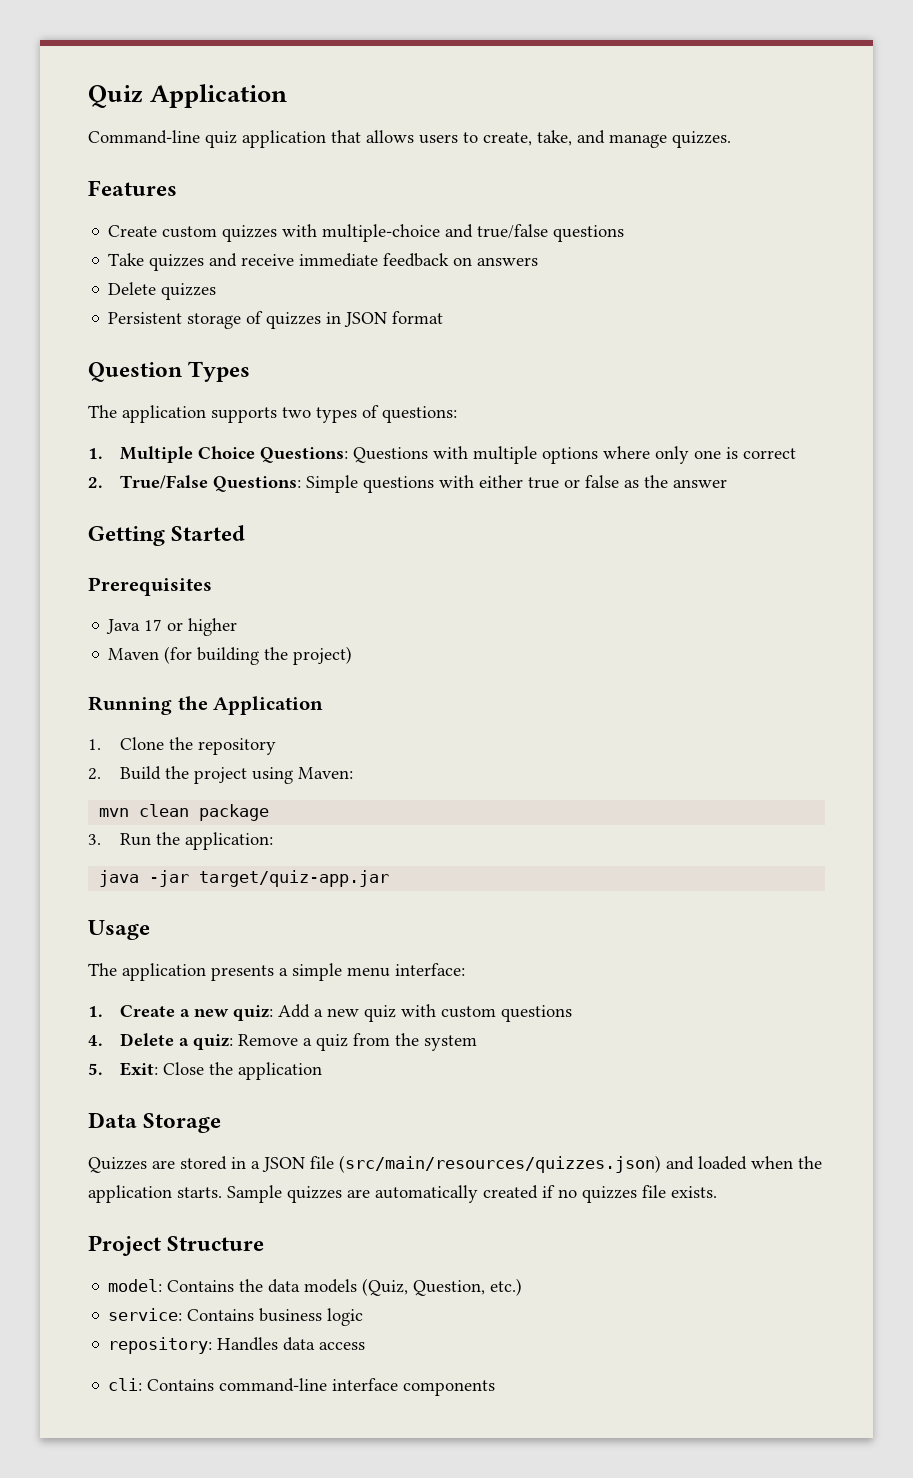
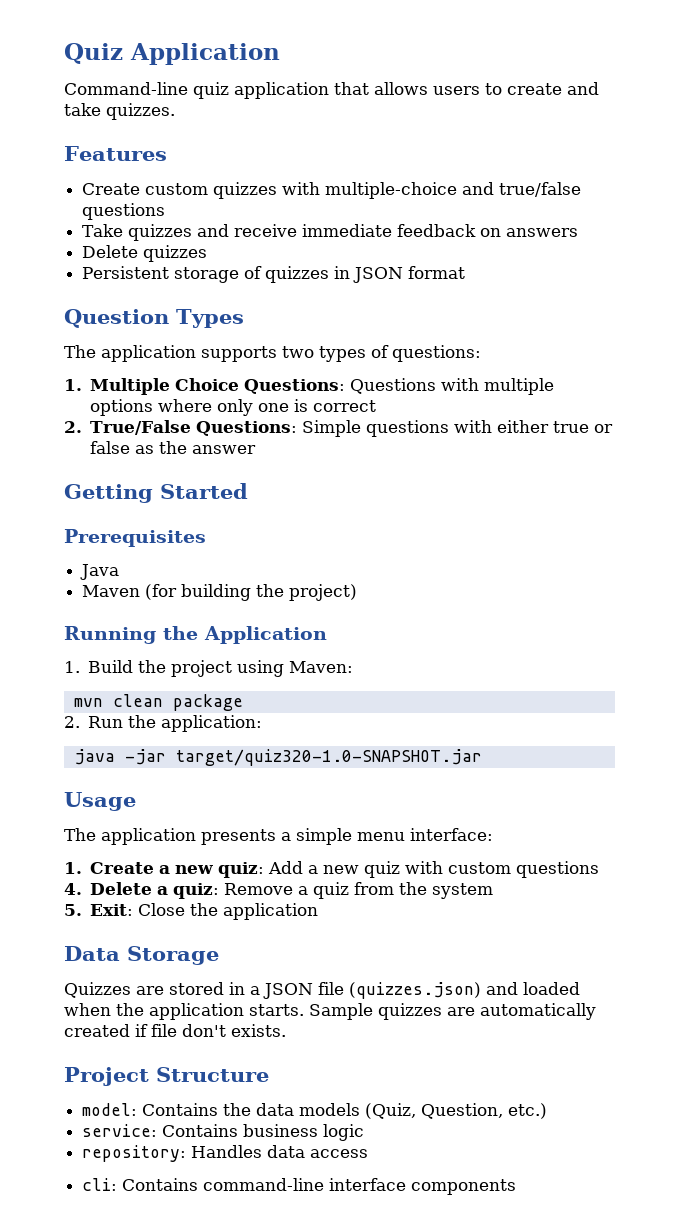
[483,130,667,148] create, take, and manage -> [507,82,599,95] [64,103,101,116] create and take
[144,618,238,636] 17 or higher -> (120, 572) none
[120,737,277,755] [88,768,101,780] Clone the repository // 2. -> (80, 667) none
[88,834,101,845] 3. -> [64,716,80,728] 2.
[199,870,390,887] target/quiz-app.jar -> [175,749,482,766] target/quiz320-1.0-SNAPSHOT.jar
[339,1155,661,1173] (src/main/resources/quizzes.json) -> [349,982,481,999] (quizzes.json)
[558,1185,666,1203] no quizzes file -> [151,1024,226,1037] file don't

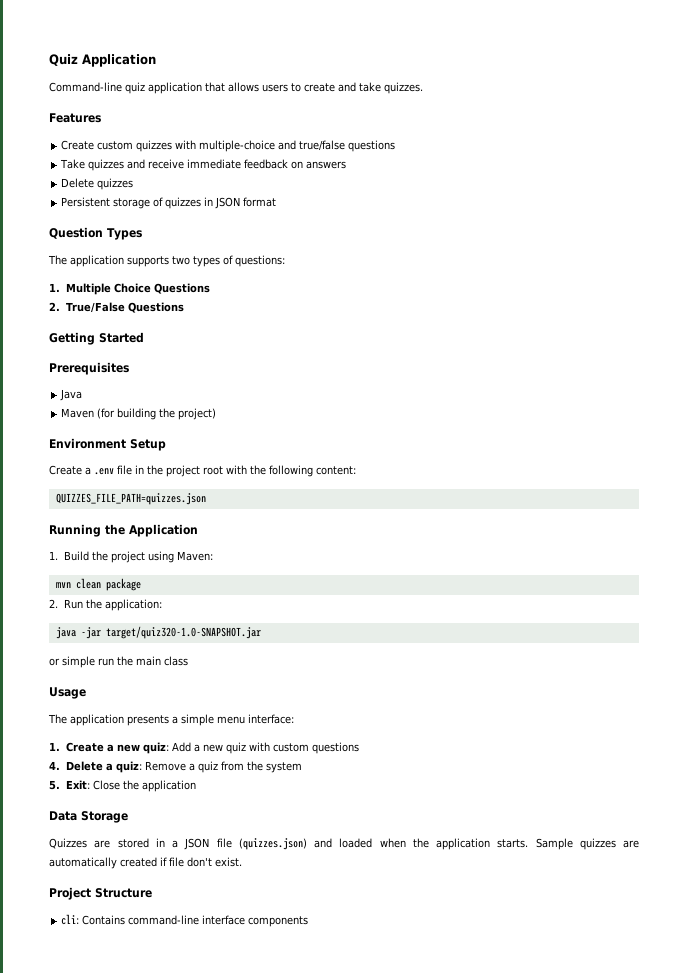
[244,378,555,395] [90,399,377,416] [64,420,614,437] [90,441,257,454] Questions: Questions with multiple options where only one is correct // 2. True/False Questions: Simple questions with either true or false as the answer -> [153,283,210,294] [49,302,185,313] Questions // 2. True/False Questions
(358, 592) none -> [49,438,166,451] [49,465,356,477] [55,493,206,505] // Environment Setup // Create a .env file in the project root with the following content: // QUIZZES_FILE_PATH=quizzes.json
(482, 757) none -> [49,656,188,668] // or simple run the main class
[231,1024,286,1037] exists. -> [215,857,242,867] exist.
[82,1103,548,1119] [82,1124,365,1141] [82,1145,369,1162] // model: Contains the data models (Quiz, Question, etc.) // service: Contains business logic // repository: Handles data access -> (152, 893) none

